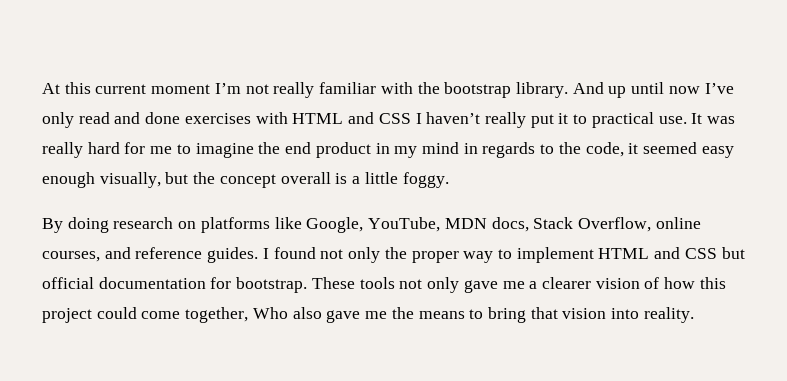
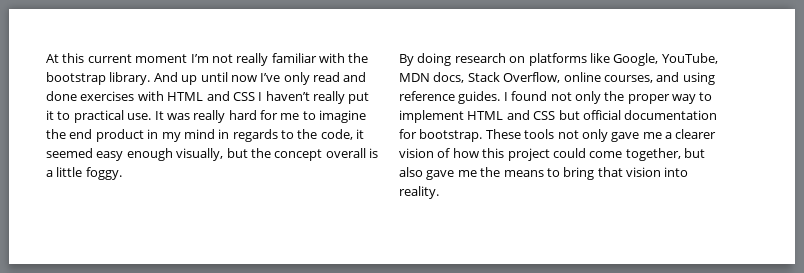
(131, 253) none -> [682,72,715,85] using
[252,307,288,319] Who -> [684,148,705,158] but

